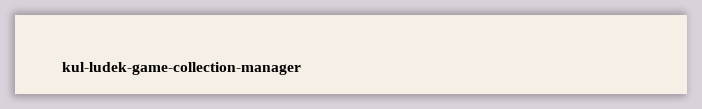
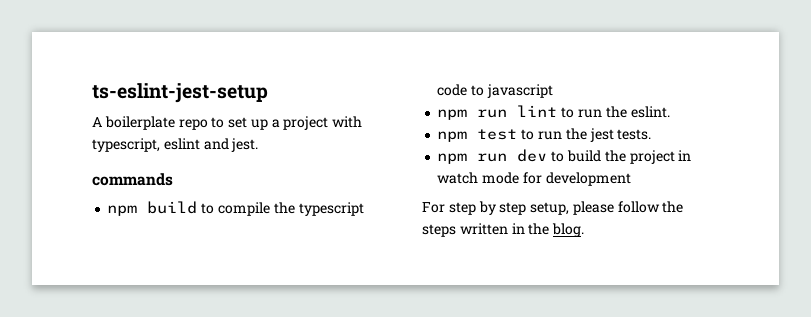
[62,62,301,75] kul-ludek-game-collection-manager -> [92,83,268,103] [92,116,363,130] [92,138,259,152] [92,173,173,186] [107,201,364,216] [437,84,553,98] [437,105,670,120] [437,128,652,142] [437,149,692,164] [437,172,631,186] [422,201,684,215] [422,223,585,237] ts-eslint-jest-setup // A boilerplate repo to set up a project with typescript, eslint and jest. // commands // npm build to compile the typescript code to javascript // npm run lint to run the eslint. // npm test to run the jest tests. // npm run dev to build the project in watch mode for development // For step by step setup, please follow the steps written in the blog.

